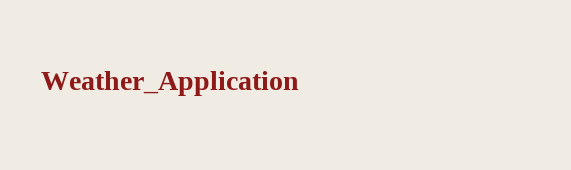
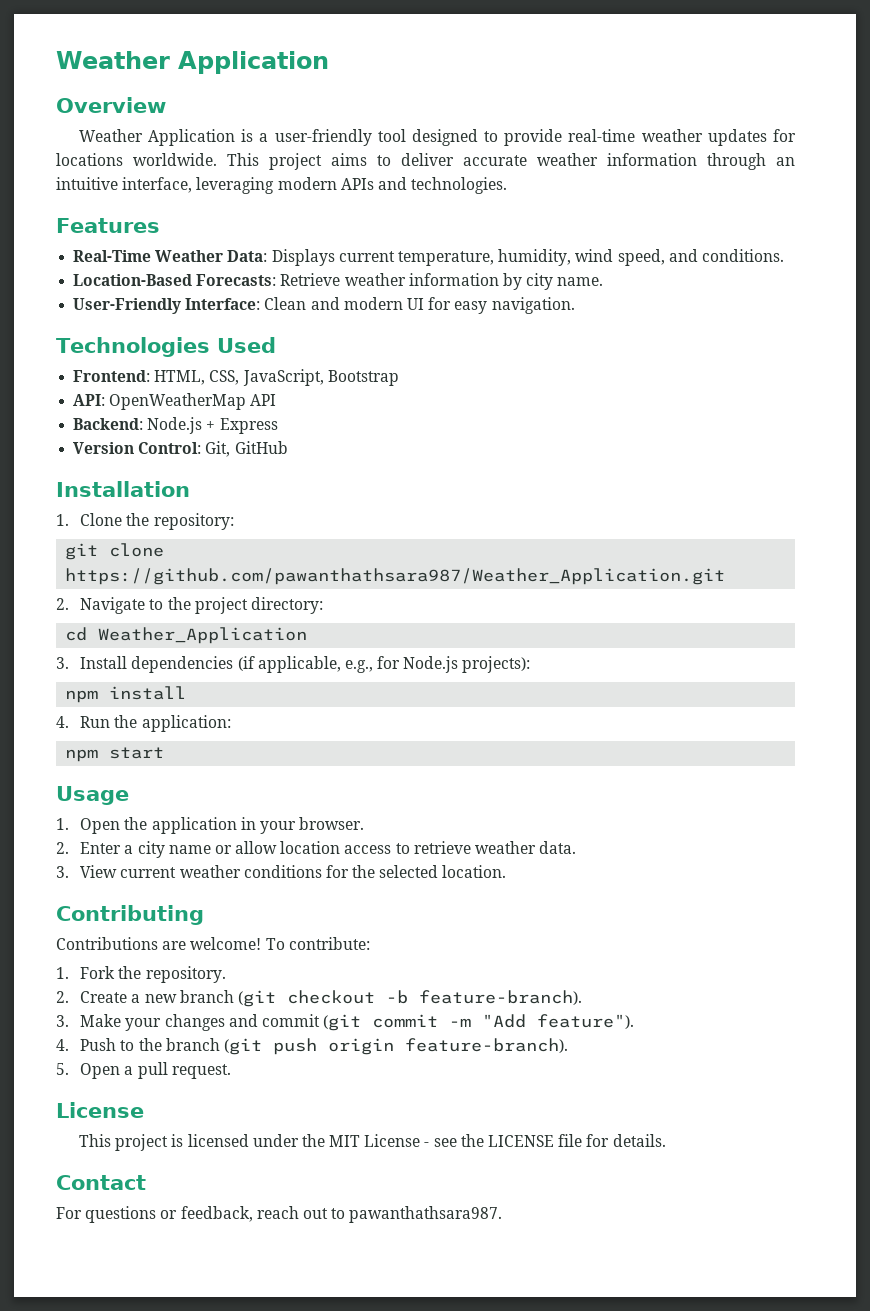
[41,71,299,96] Weather_Application -> [56,51,329,74] [56,97,166,113] [78,129,796,146] [56,153,795,170] [56,177,508,194] [56,218,160,233] [73,249,784,266] [73,273,604,290] [73,297,575,314] [56,337,276,357] [73,369,399,386] [73,393,277,410] [73,417,278,434] [73,441,288,457] [56,481,190,497] [56,513,234,530] [65,543,165,560] [65,568,726,585] [56,597,323,614] [65,627,308,644] [56,656,531,673] [65,686,187,703] [56,715,231,732] [65,747,165,762] [56,786,129,805] [56,817,365,834] [56,841,577,858] [56,865,507,878] [56,905,204,925] [56,937,370,950] [56,966,226,983] [56,990,582,1007] [56,1014,635,1031] [56,1038,568,1055] [56,1062,231,1079] [56,1102,144,1118] [78,1134,666,1151] [56,1175,146,1190] [56,1206,503,1223] Weather Application // Overview // Weather Application is a user-friendly tool designed to provide real-time weather updates for locations worldwide. This project aims to deliver accurate weather information through an intuitive interface, leveraging modern APIs and technologies. // Features // Real-Time Weather Data: Displays current temperature, humidity, wind speed, and conditions. // Location-Based Forecasts: Retrieve weather information by city name. // User-Friendly Interface: Clean and modern UI for easy navigation. // Technologies Used // Frontend: HTML, CSS, JavaScript, Bootstrap // API: OpenWeatherMap API // Backend: Node.js + Express // Version Control: Git, GitHub // Installation // 1. Clone the repository: // git clone https://github.com/pawanthathsara987/Weather_Application.git // 2. Navigate to the project directory: // cd Weather_Application // 3. Install dependencies (if applicable, e.g., for Node.js projects): // npm install // 4. Run the application: // npm start // Usage // 1. Open the application in your browser. // 2. Enter a city name or allow location access to retrieve weather data. // 3. View current weather conditions for the selected location. // Contributing // Contributions are welcome! To contribute: // 1. Fork the repository. // 2. Create a new branch (git checkout -b feature-branch). // 3. Make your changes and commit (git commit -m "Add feature"). // 4. Push to the branch (git push origin feature-branch). // 5. Open a pull request. // License // This project is licensed under the MIT License - see the LICENSE file for details. // Contact // For questions or feedback, reach out to pawanthathsara987.

